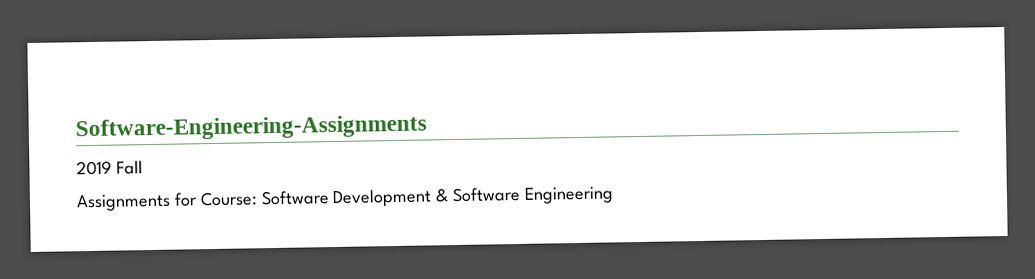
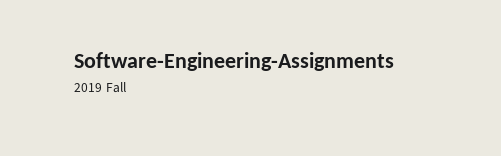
[76,186,615,212] // Assignments for Course: Software Development & Software Engineering -> (126, 87) none

